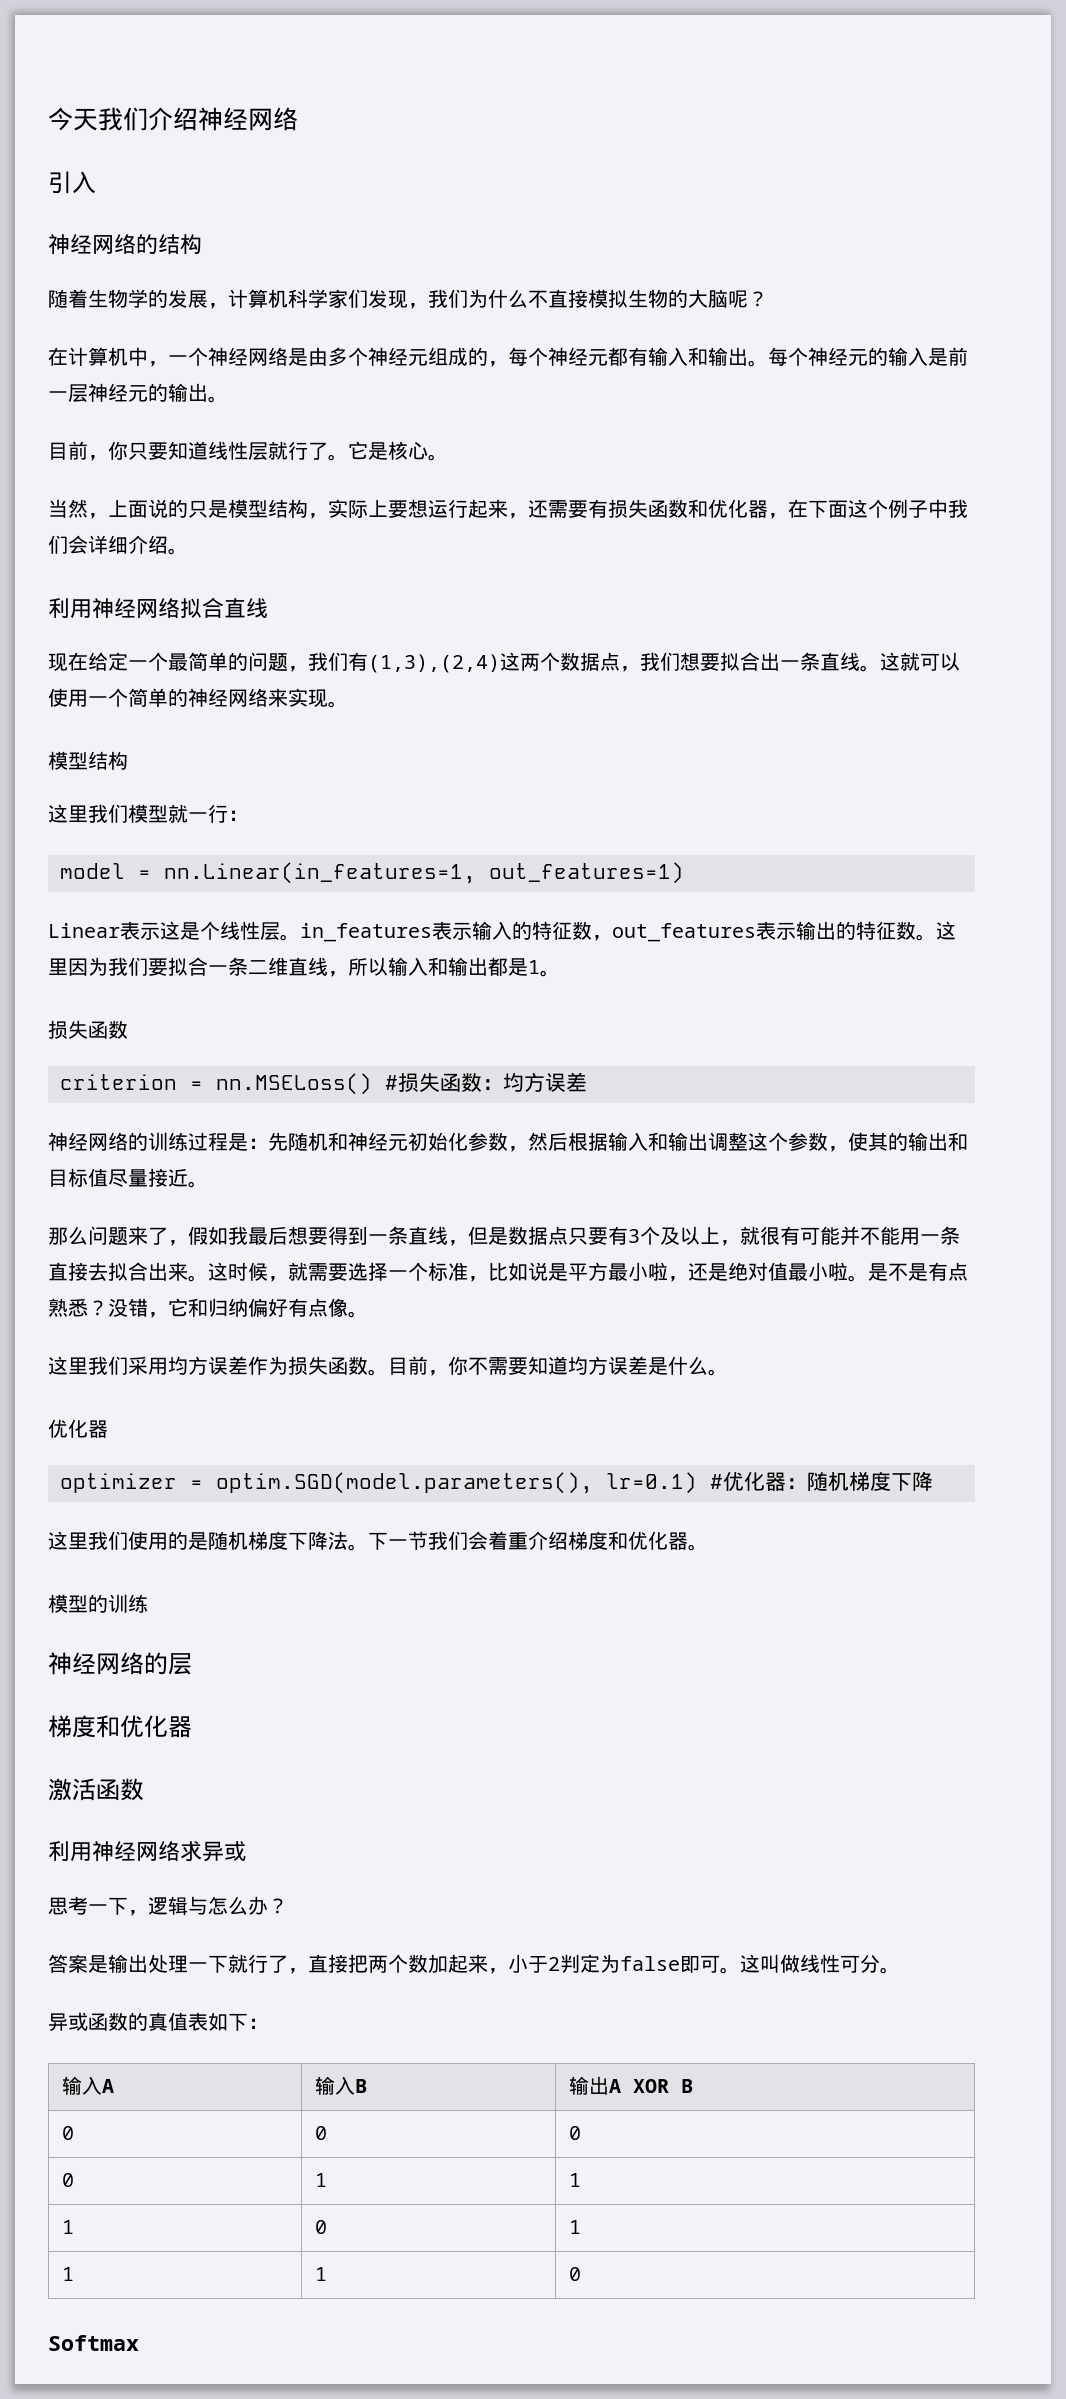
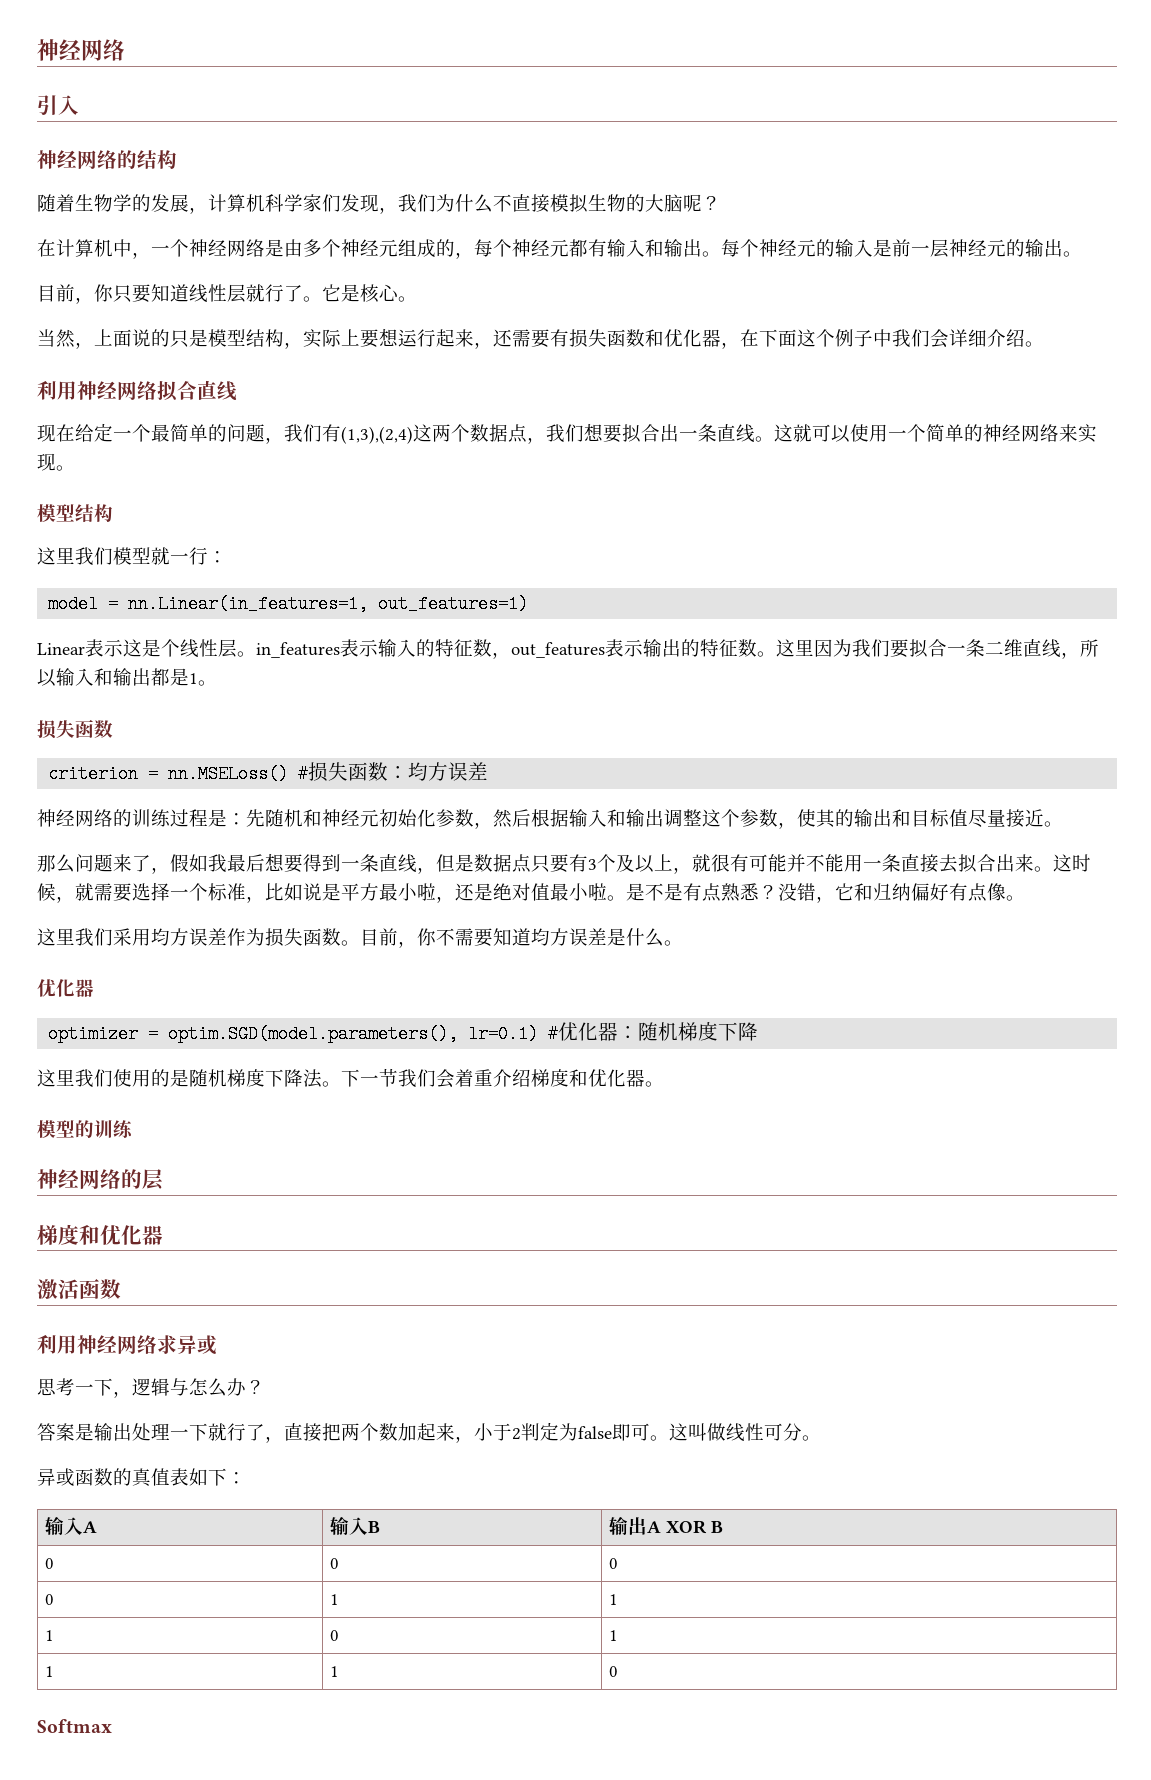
[48,107,198,131] 今天我们介绍 -> (37, 50) none

